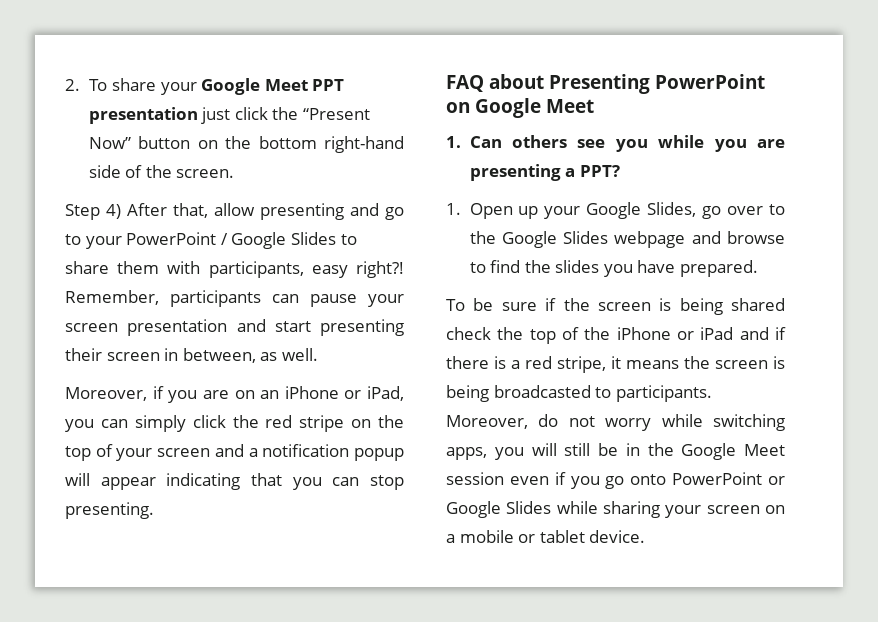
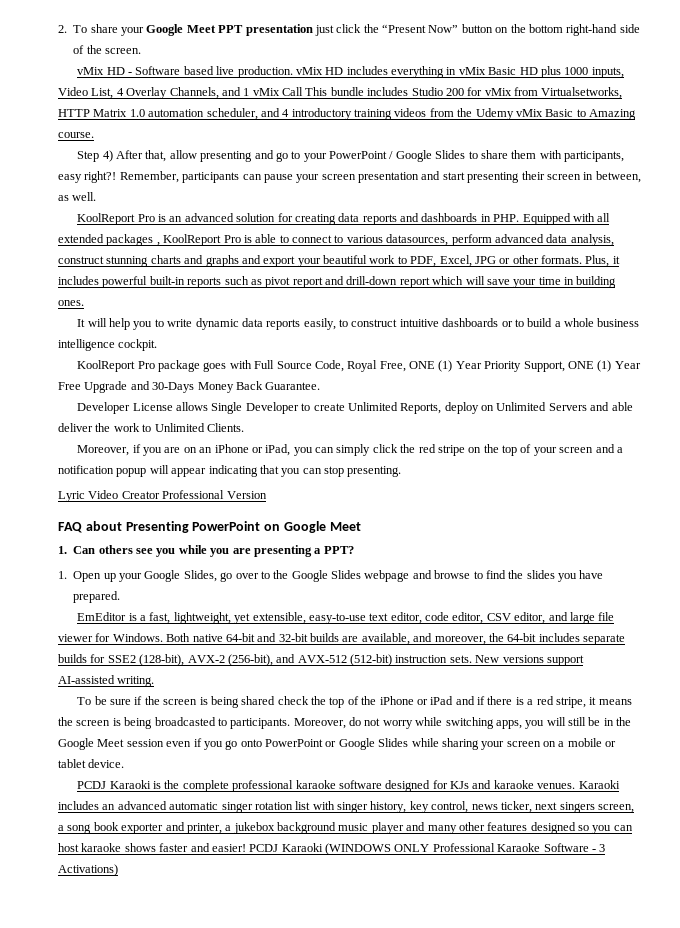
(235, 173) none -> [77,66,624,78] [58,87,623,99] [58,108,636,120] [58,132,94,138] // vMix HD - Software based live production. vMix HD includes everything in vMix Basic HD plus 1000 inputs, Video List, 4 Overlay Channels, and 1 vMix Call This bundle includes Studio 200 for vMix from Virtualsetworks, HTTP Matrix 1.0 automation scheduler, and 4 introductory training videos from the Udemy vMix Basic to Amazing course.
(318, 354) none -> [77,213,611,225] [58,234,614,246] [58,255,620,267] [58,276,617,288] [58,300,84,306] [77,318,640,330] [58,339,158,351] [77,360,641,372] [58,381,321,393] [77,402,633,414] [58,423,244,432] // KoolReport Pro is an advanced solution for creating data reports and dashboards in PHP. Equipped with all extended packages , KoolReport Pro is able to connect to various datasources, perform advanced data analysis, construct stunning charts and graphs and export your beautiful work to PDF, Excel, JPG or other formats. Plus, it includes powerful built-in reports such as pivot report and drill-down report which will save your time in building ones. // It will help you to write dynamic data reports easily, to construct intuitive dashboards or to build a whole business intelligence cockpit. // KoolReport Pro package goes with Full Source Code, Royal Free, ONE (1) Year Priority Support, ONE (1) Year Free Upgrade and 30-Days Money Back Guarantee. // Developer License allows Single Developer to create Unlimited Reports, deploy on Unlimited Servers and able deliver the work to Unlimited Clients.
(154, 510) none -> [58,490,267,502] // Lyric Video Creator Professional Version
(759, 268) none -> [77,612,615,624] [58,633,625,645] [58,654,584,666] [58,675,155,687] // EmEditor is a fast, lightweight, yet extensible, easy-to-use text editor, code editor, CSV editor, and large file viewer for Windows. Both native 64-bit and 32-bit builds are available, and moreover, the 64-bit includes separate builds for SSE2 (128-bit), AVX-2 (256-bit), and AVX-512 (512-bit) instruction sets. New versions support AI-assisted writing.
(646, 536) none -> [77,780,620,792] [58,801,634,813] [58,822,633,834] [58,843,606,855] [58,864,118,876] // PCDJ Karaoki is the complete professional karaoke software designed for KJs and karaoke venues. Karaoki includes an advanced automatic singer rotation list with singer history, key control, news ticker, next singers screen, a song book exporter and printer, a jukebox background music player and many other features designed so you can host karaoke shows faster and easier! PCDJ Karaoki (WINDOWS ONLY Professional Karaoke Software - 3 Activations)

